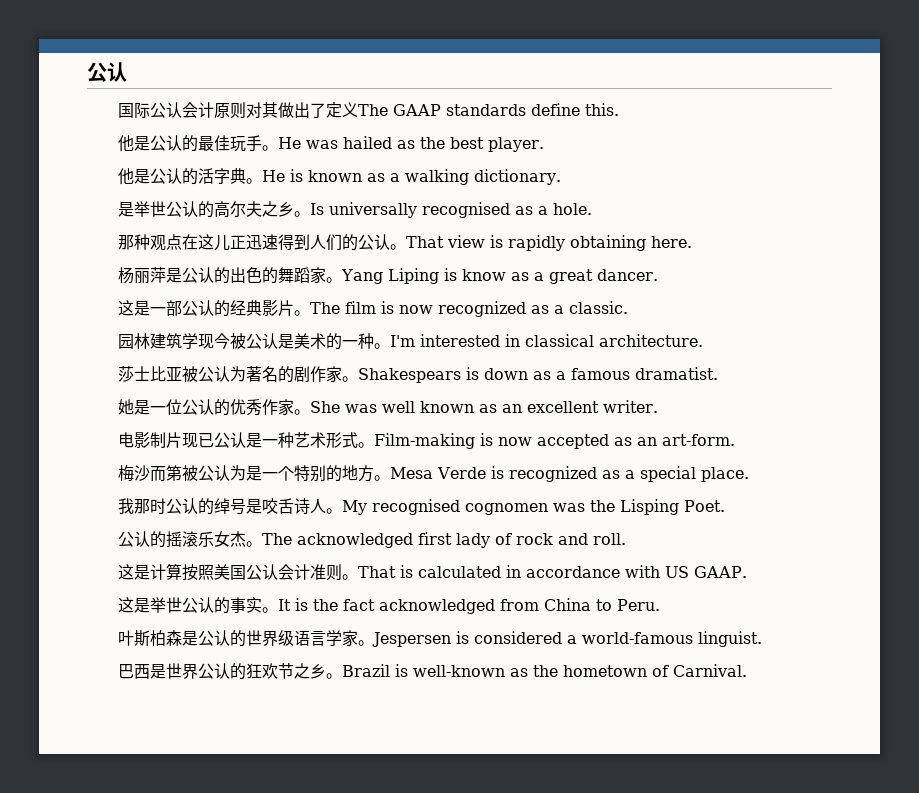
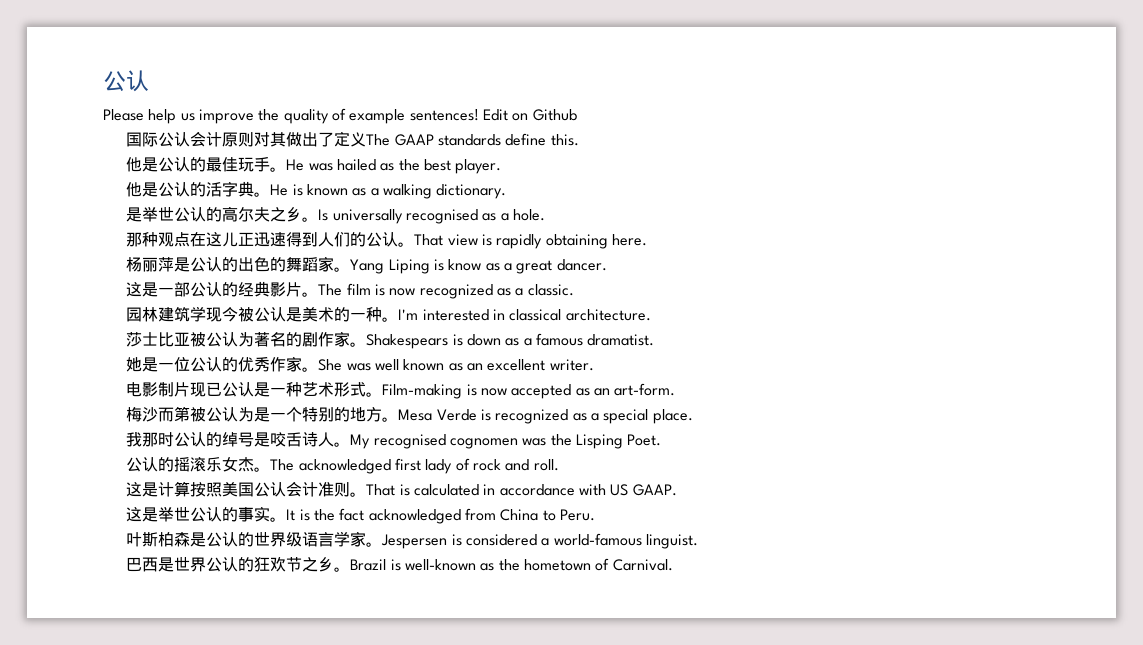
[87,62,127,82] 公认 -> [103,70,149,92] [103,108,577,124] 公认 // Please help us improve the quality of example sentences! Edit on Github

